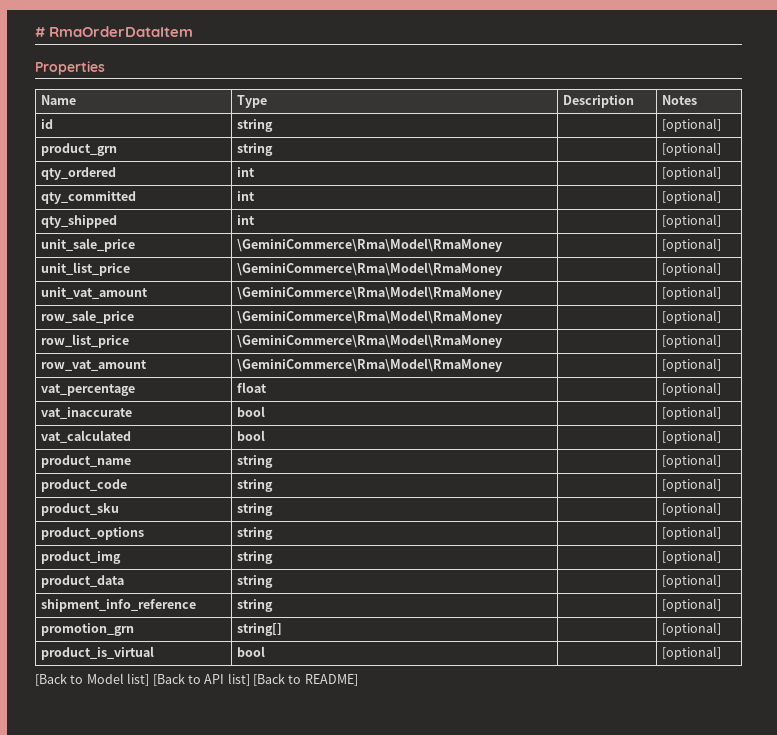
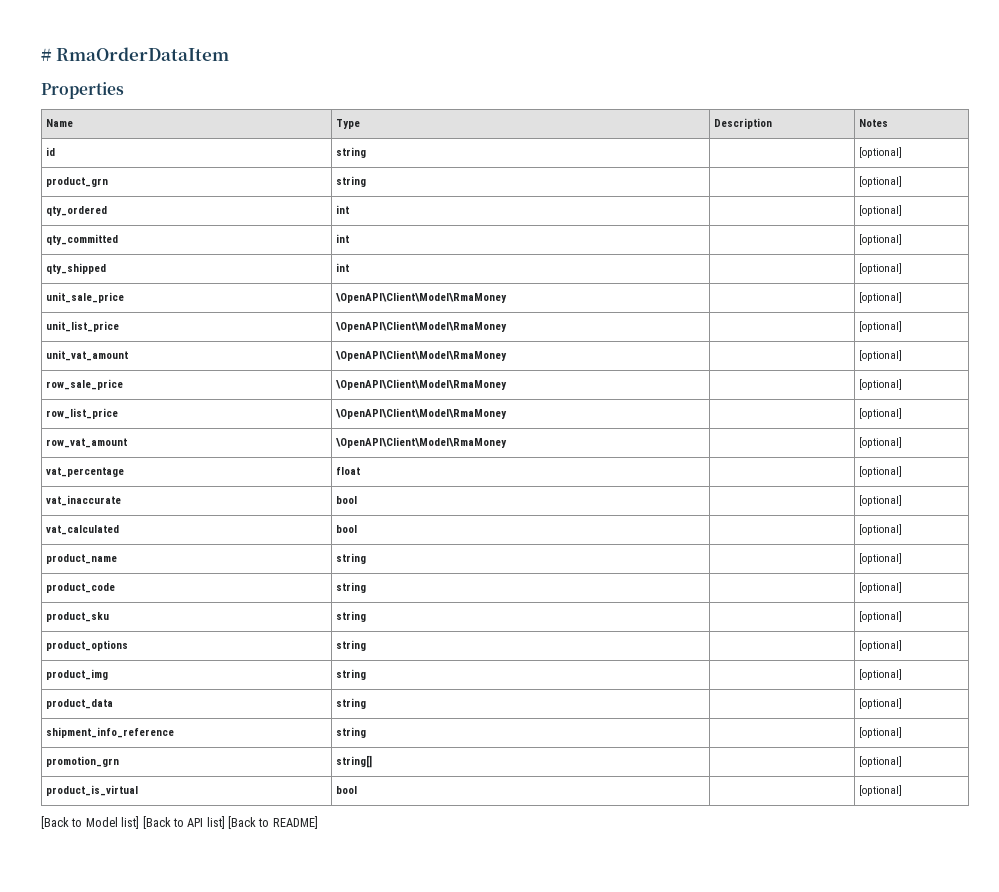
[237,238,503,252] \GeminiCommerce\Rma\Model\RmaMoney -> [336,292,508,303] \OpenAPI\Client\Model\RmaMoney
[237,262,503,276] \GeminiCommerce\Rma\Model\RmaMoney -> [336,321,508,332] \OpenAPI\Client\Model\RmaMoney
[237,286,503,300] \GeminiCommerce\Rma\Model\RmaMoney -> [336,350,508,361] \OpenAPI\Client\Model\RmaMoney
[237,310,503,324] \GeminiCommerce\Rma\Model\RmaMoney -> [336,379,508,390] \OpenAPI\Client\Model\RmaMoney
[237,334,503,348] \GeminiCommerce\Rma\Model\RmaMoney -> [336,408,508,419] \OpenAPI\Client\Model\RmaMoney
[237,358,503,372] \GeminiCommerce\Rma\Model\RmaMoney -> [336,437,508,448] \OpenAPI\Client\Model\RmaMoney

